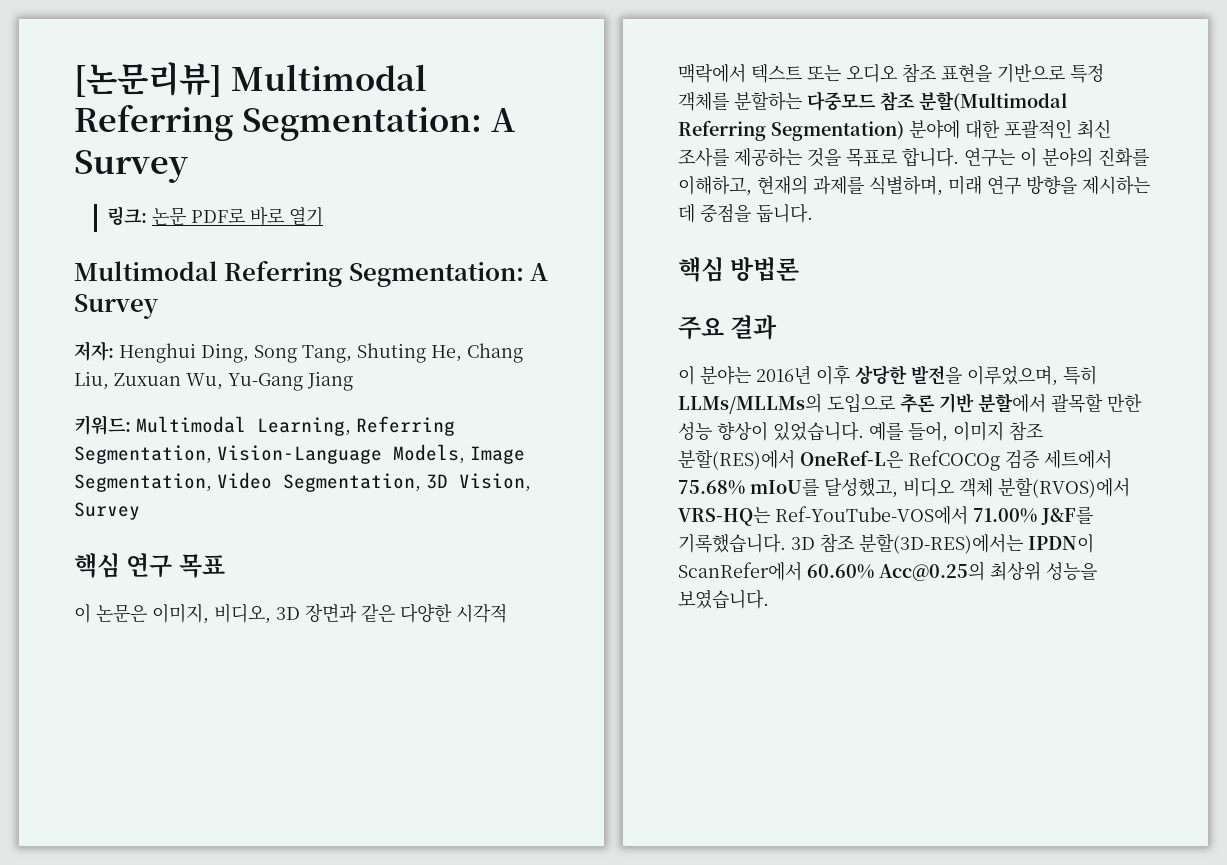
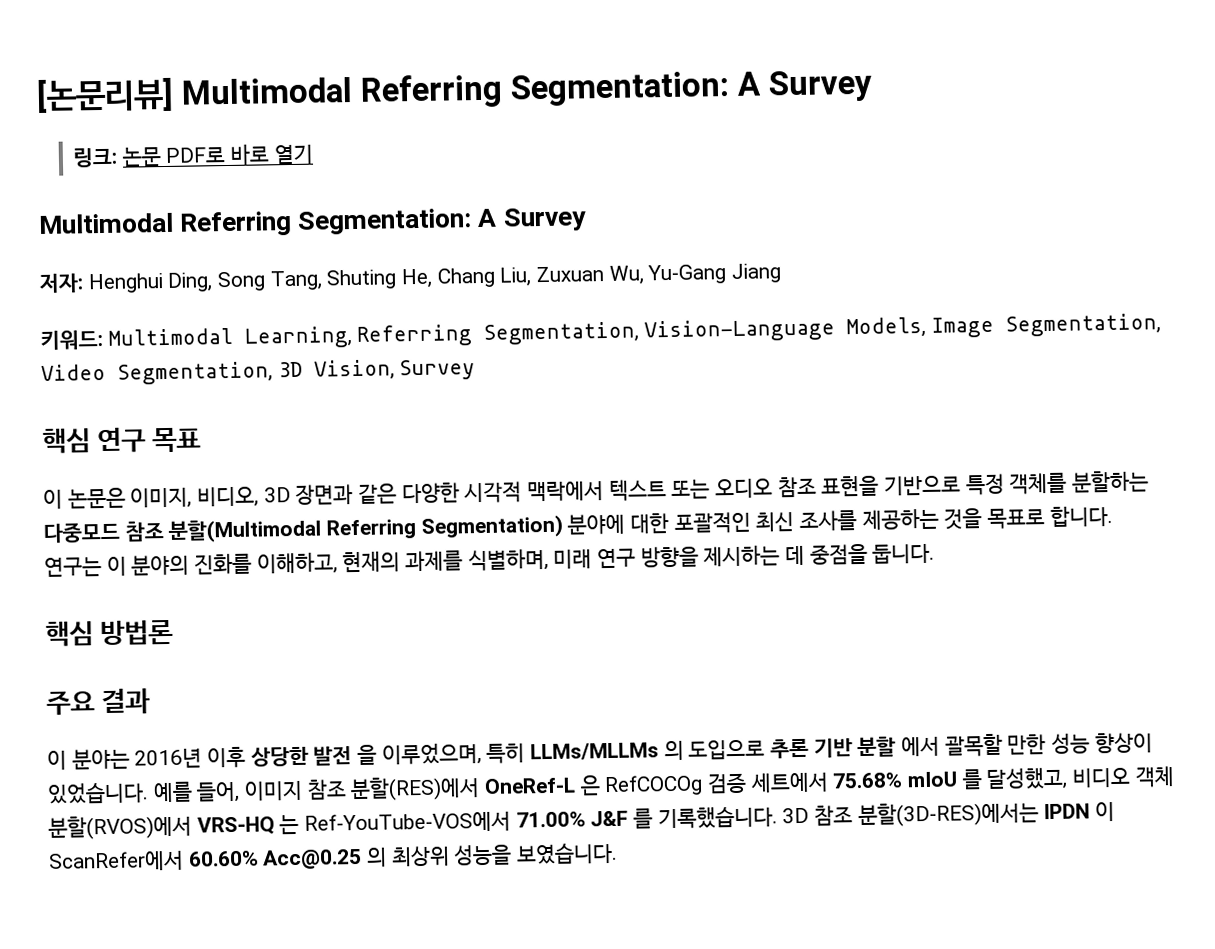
[911,365,1097,386] [678,393,822,414] 발전을 이루었으며, 특히 LLMs/MLLMs의 -> [313,740,684,766] 발전 을 이루었으며, 특히 LLMs/MLLMs 의
[978,393,1046,413] 분할에서 -> [857,736,941,758] 분할 에서
[800,450,903,468] OneRef-L은 -> [484,775,601,796] OneRef-L 은
[750,478,819,496] mIoU를 -> [907,769,983,790] mIoU 를
[678,506,1093,526] [678,533,1094,554] [678,561,985,581] VRS-HQ는 Ref-YouTube-VOS에서 71.00% J&F를 기록했습니다. 3D 참조 분할(3D-RES)에서는 IPDN이 ScanRefer에서 60.60% Acc@0.25의 -> [196,801,1116,836] [48,847,388,872] VRS-HQ 는 Ref-YouTube-VOS에서 71.00% J&F 를 기록했습니다. 3D 참조 분할(3D-RES)에서는 IPDN 이 ScanRefer에서 60.60% Acc@0.25 의

